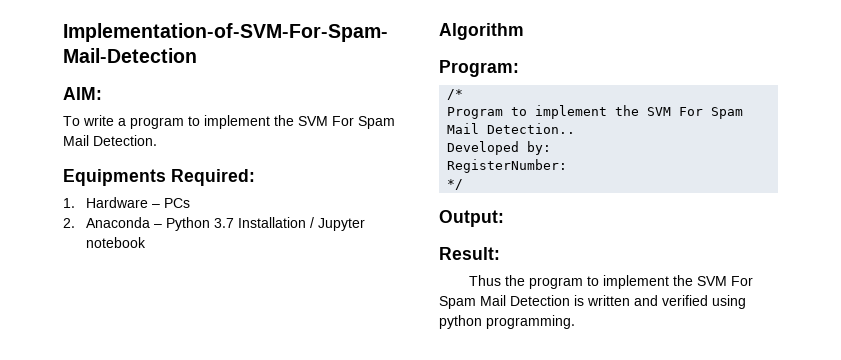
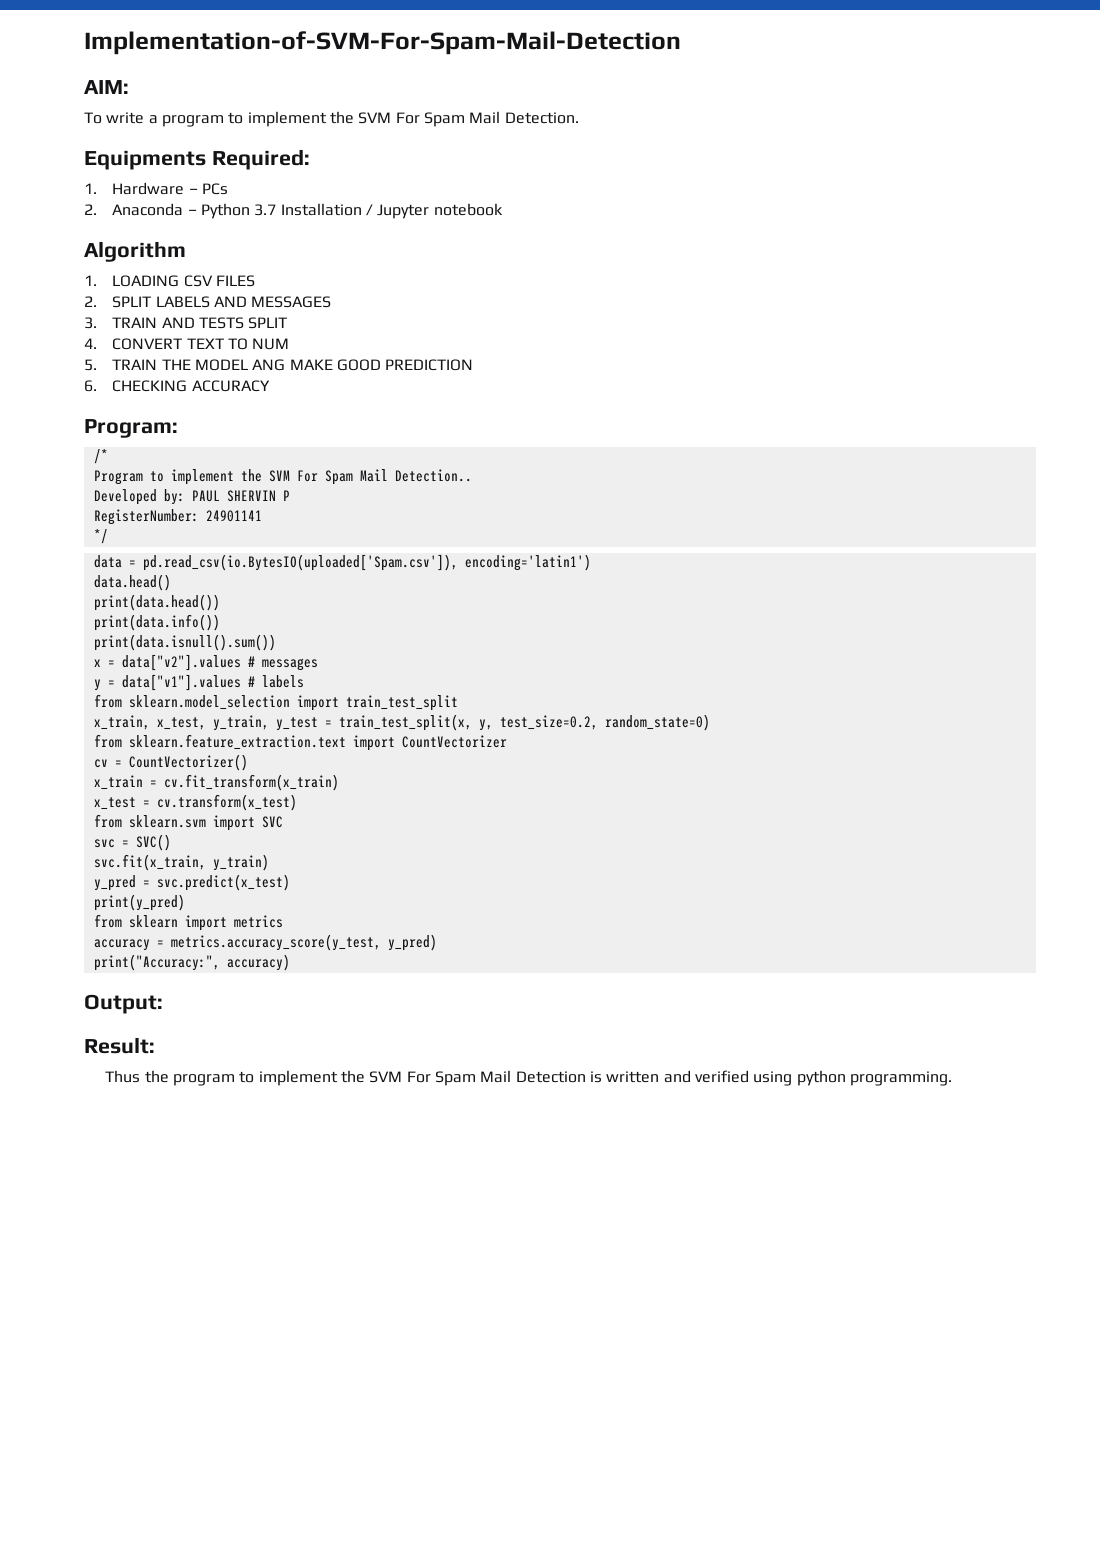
(524, 31) none -> [84,275,255,287] [84,296,332,308] [84,317,288,329] [84,338,290,350] [84,359,474,371] [84,380,270,392] // 1. LOADING CSV FILES // 2. SPLIT LABELS AND MESSAGES // 3. TRAIN AND TESTS SPLIT // 4. CONVERT TEXT TO NUM // 5. TRAIN THE MODEL ANG MAKE GOOD PREDICTION // 6. CHECKING ACCURACY
(552, 148) none -> [191,490,290,502] PAUL SHERVIN P
(568, 166) none -> [205,510,262,522] 24901141
(464, 184) none -> [93,554,591,571] [93,574,171,591] [93,594,220,611] [93,614,220,631] [93,634,276,651] [93,654,318,671] [93,674,304,691] [93,694,458,711] [93,714,710,731] [93,734,507,751] [93,754,248,771] [93,774,339,791] [93,794,297,811] [93,814,283,831] [93,834,171,851] [93,854,269,871] [93,874,290,891] [93,894,185,911] [93,914,283,931] [93,934,437,951] [93,954,290,971] // data = pd.read_csv(io.BytesIO(uploaded['Spam.csv']), encoding='latin1') // data.head() // print(data.head()) // print(data.info()) // print(data.isnull().sum()) // x = data["v2"].values # messages // y = data["v1"].values # labels // from sklearn.model_selection import train_test_split // x_train, x_test, y_train, y_test = train_test_split(x, y, test_size=0.2, random_state=0) // from sklearn.feature_extraction.text import CountVectorizer // cv = CountVectorizer() // x_train = cv.fit_transform(x_train) // x_test = cv.transform(x_test) // from sklearn.svm import SVC // svc = SVC() // svc.fit(x_train, y_train) // y_pred = svc.predict(x_test) // print(y_pred) // from sklearn import metrics // accuracy = metrics.accuracy_score(y_test, y_pred) // print("Accuracy:", accuracy)

